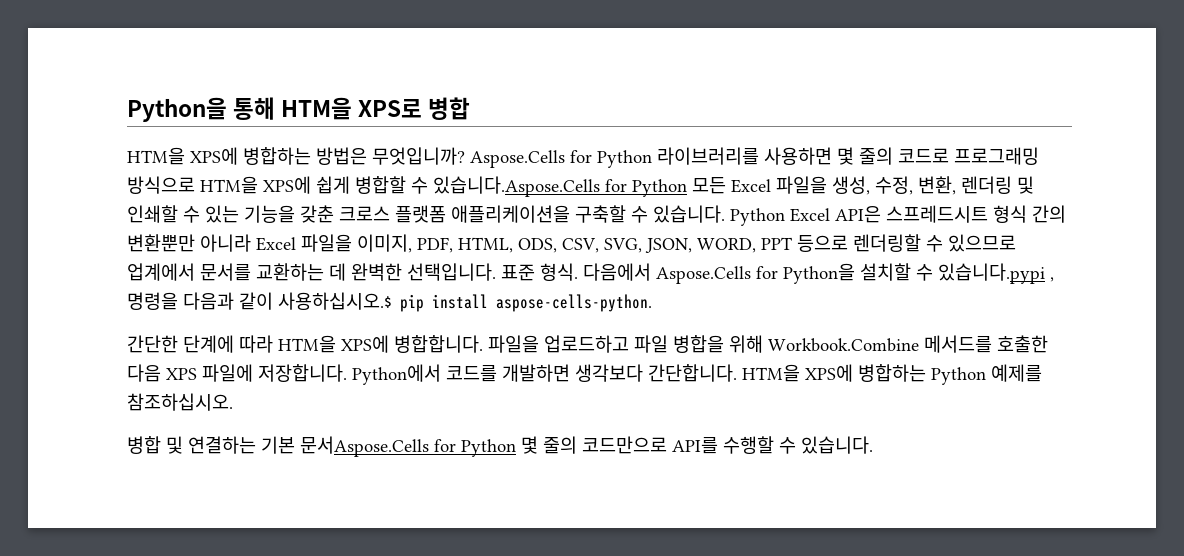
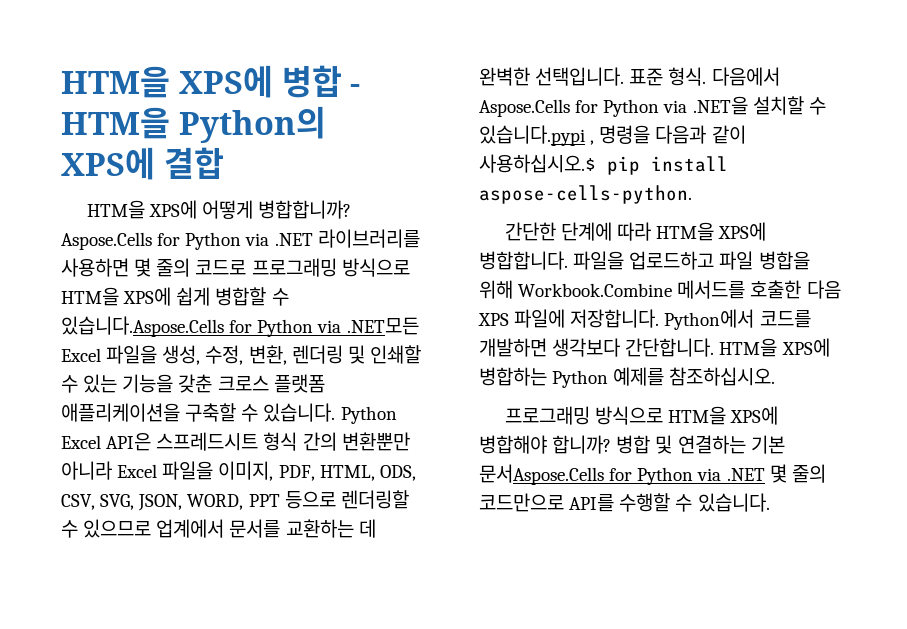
[127,97,471,122] [127,147,652,168] Python을 통해 HTM을 XPS로 병합 // HTM을 XPS에 병합하는 방법은 무엇입니까? Aspose.Cells for Python -> [61,65,361,98] [61,106,326,143] [61,147,224,180] [86,200,352,219] [61,232,313,250] HTM을 XPS에 병합 - HTM을 Python의 XPS에 결합 // HTM을 XPS에 어떻게 병합합니까? Aspose.Cells for Python via .NET
[692,177,726,194] 모든 -> [317,317,419,335] via .NET모든
[783,263,855,284] Python을 -> [603,96,748,117] Python via .NET을
(233, 402) none -> [504,406,779,425] [479,435,612,454] 프로그래밍 방식으로 HTM을 XPS에 병합해야 합니까?
(516, 448) none -> [697,468,765,481] via .NET

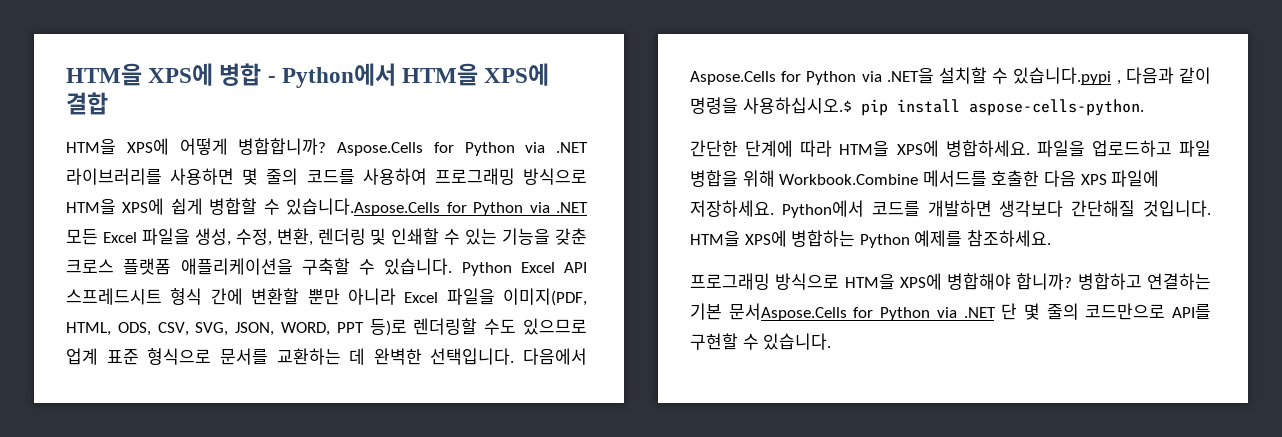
[61,106,326,143] HTM을 Python의 -> [281,63,479,88] Python에서 HTM을
[195,260,247,275] 코드로 -> [306,168,427,185] 코드를 사용하여
[346,317,419,335] .NET모든 -> [556,202,589,213] [66,229,98,245] .NET 모든
[106,433,152,451] API은 -> [564,262,587,273] API
[302,432,410,451] 간의 변환뿐만 -> [210,288,340,305] 간에 변환할 뿐만
[218,461,315,481] 이미지, PDF, -> [503,288,587,306] 이미지(PDF,
[284,490,409,509] [61,519,225,538] 등으로 렌더링할 수 있으므로 업계에서 -> [369,318,587,336] [66,348,212,365] 등)로 렌더링할 수도 있으므로 업계 표준 형식으로
[629,67,707,86] 표준 형식. -> (515, 356) none
[599,125,651,144] 명령을 -> (1121, 82) none
(746, 134) none -> [690,97,738,114] 명령을
[479,251,568,270] 병합합니다. -> [945,140,1030,157] 병합하세요.
[570,309,660,328] 저장합니다. -> [690,200,774,217] 저장하세요.
[625,338,715,357] 간단합니다. -> [1071,200,1211,217] 간단해질 것입니다.
[669,367,776,386] 참조하십시오. -> [966,230,1051,247] 참조하세요.
[616,435,673,454] 병합 및 -> [1077,273,1142,290] 병합하고
(765, 474) none -> [1001,303,1018,320] 단
[619,493,671,512] 수행할 -> [690,333,738,350] 구현할

